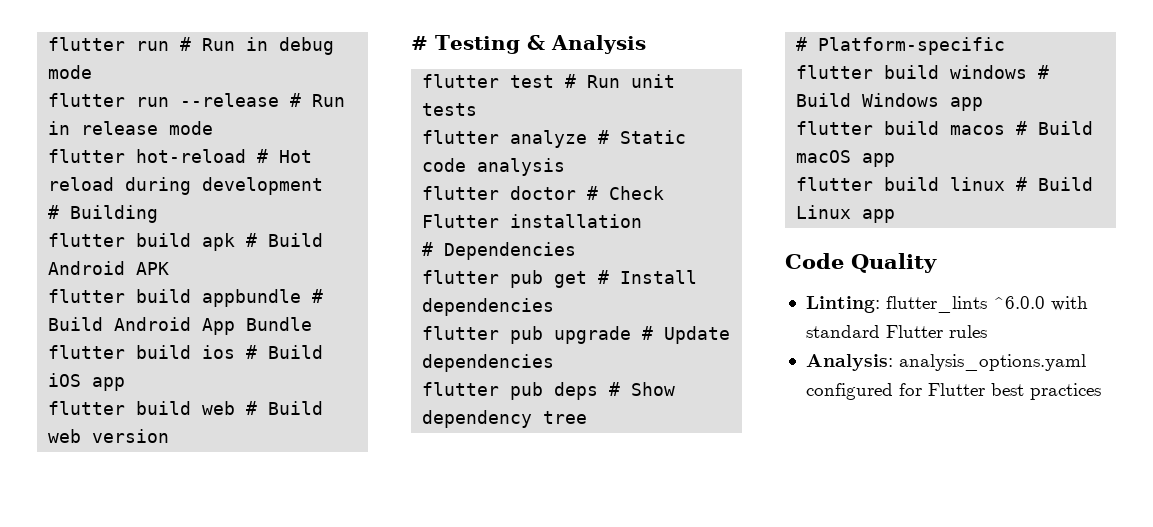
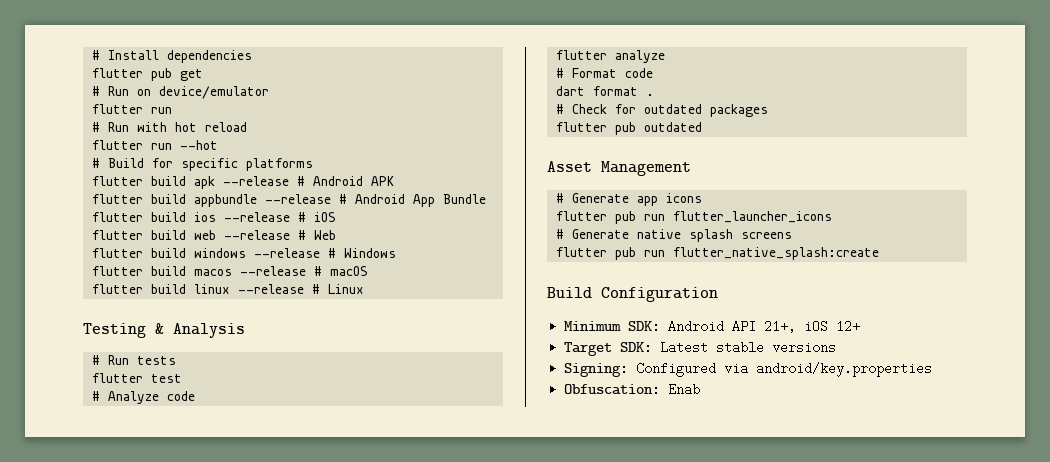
[48,37,335,55] [48,65,93,79] [48,93,346,107] [48,121,214,135] [48,149,313,163] [48,177,324,195] [48,205,159,223] flutter run # Run in debug mode // flutter run --release # Run in release mode // flutter hot-reload # Hot reload during development // # Building -> [92,50,253,63] [92,68,204,81] [92,86,270,99] [92,104,173,114] [92,122,248,132] [92,140,219,150] [92,158,314,171] # Install dependencies // flutter pub get // # Run on device/emulator // flutter run // # Run with hot reload // flutter run --hot // # Build for specific platforms
[246,233,324,247] # Build -> [223,176,306,186] --release #
[312,289,324,303] [48,317,104,331] # Build -> [265,194,348,204] --release #
[246,345,324,359] [48,373,126,391] # Build iOS app -> [224,212,337,222] --release # iOS
[246,401,324,415] [48,429,170,443] [411,36,428,50] # Build web version // # -> [224,230,337,240] [92,248,397,258] [92,266,369,276] [92,284,365,294] --release # Web // flutter build windows --release # Windows // flutter build macos --release # macOS // flutter build linux --release # Linux //
[422,74,676,88] flutter test # Run unit -> [92,355,130,365] # Run
[510,130,687,148] [422,158,566,176] [422,186,665,200] [422,214,643,228] [422,242,577,260] [422,270,698,288] [422,298,555,316] [422,326,731,344] [422,354,555,372] [422,382,676,400] [422,410,588,428] [796,37,1006,55] [796,65,1050,79] [796,93,984,111] [796,121,1094,135] [796,150,896,167] [796,177,1094,191] [796,205,896,223] [785,253,937,273] [805,296,1088,313] [805,325,987,338] [805,354,1086,371] [805,383,1101,400] analyze # Static code analysis // flutter doctor # Check Flutter installation // # Dependencies // flutter pub get # Install dependencies // flutter pub upgrade # Update dependencies // flutter pub deps # Show dependency tree // # Platform-specific // flutter build windows # Build Windows app // flutter build macos # Build macOS app // flutter build linux # Build Linux app // Code Quality // Linting: flutter_lints ^6.0.0 with standard Flutter rules // Analysis: analysis_options.yaml configured for Flutter best practices -> [151,374,183,383] [92,391,196,404] [556,50,666,63] [556,68,654,78] [556,86,655,96] [556,104,769,117] [556,122,703,135] [547,161,691,176] [556,193,703,206] [556,211,833,224] [556,229,793,242] [556,247,880,260] [547,287,718,302] [564,320,861,333] [564,341,837,356] [564,362,933,377] [564,383,701,396] test // # Analyze code // flutter analyze // # Format code // dart format . // # Check for outdated packages // flutter pub outdated // Asset Management // # Generate app icons // flutter pub run flutter_launcher_icons // # Generate native splash screens // flutter pub run flutter_native_splash:create // Build Configuration // Minimum SDK: Android API 21+, iOS 12+ // Target SDK: Latest stable versions // Signing: Configured via android/key.properties // Obfuscation: Enab

